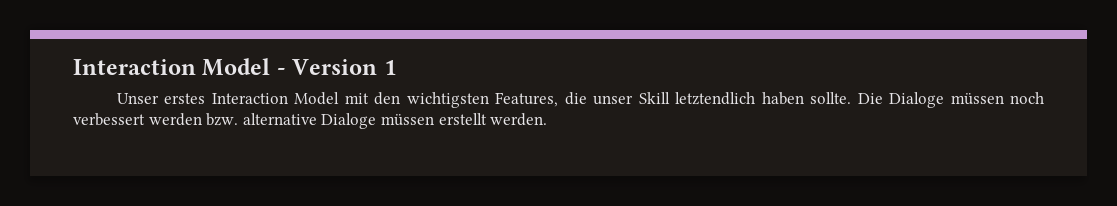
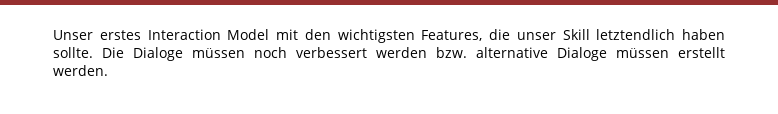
[73,58,396,76] Interaction Model - Version 1 // -> (53, 35) none

